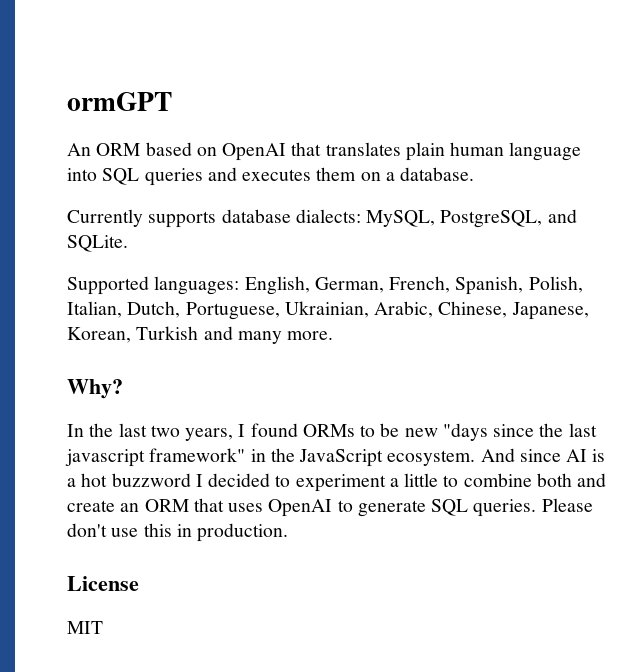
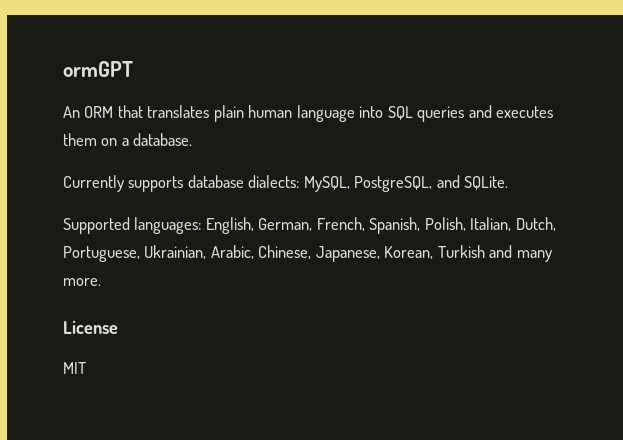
[145,142,287,161] based on OpenAI -> (114, 112) none
[67,379,123,399] [67,423,597,441] [65,448,606,467] [67,473,607,492] [67,498,593,517] [67,523,289,542] // Why? // In the last two years, I found ORMs to be new "days since the last javascript framework" in the JavaScript ecosystem. And since AI is a hot buzzword I decided to experiment a little to combine both and create an ORM that uses OpenAI to generate SQL queries. Please don't use this in production. -> (101, 282) none

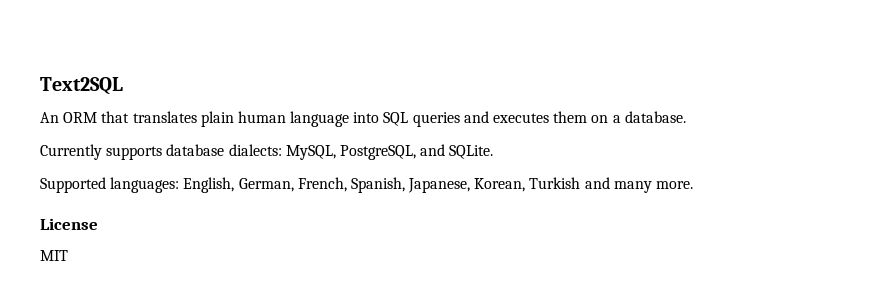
[63,61,133,77] ormGPT -> [40,77,123,95] Text2SQL
[424,217,556,231] [63,245,312,262] Polish, Italian, Dutch, Portuguese, Ukrainian, Arabic, Chinese, -> (405, 185) none

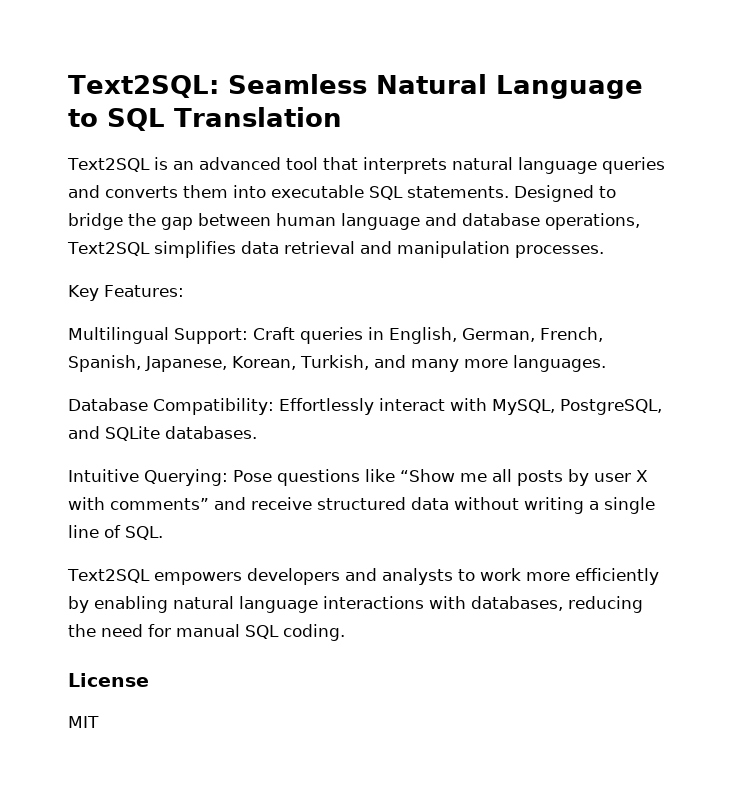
[40,77,123,95] [40,111,686,127] [40,144,494,160] [40,177,180,193] Text2SQL // An ORM that translates plain human language into SQL queries and executes them on a database. // Currently supports database dialects: MySQL, PostgreSQL, and SQLite. // Supported languages: -> [68,74,643,99] [68,107,342,131] [67,157,665,174] [68,185,616,202] [68,213,640,230] [67,241,604,258] [68,285,184,301] [68,327,384,344] Text2SQL: Seamless Natural Language to SQL Translation // Text2SQL is an advanced tool that interprets natural language queries and converts them into executable SQL statements. Designed to bridge the gap between human language and database operations, Text2SQL simplifies data retrieval and manipulation processes. // Key Features: // Multilingual Support: Craft queries in
[529,177,581,189] Turkish -> [299,355,369,370] Turkish,
[656,181,694,189] more. -> [463,355,606,372] [68,398,662,415] [68,426,257,441] [68,469,648,486] [68,497,655,514] [68,525,163,540] [67,568,659,585] [68,596,643,613] [68,624,345,641] more languages. // Database Compatibility: Effortlessly interact with MySQL, PostgreSQL, and SQLite databases. // Intuitive Querying: Pose questions like “Show me all posts by user X with comments” and receive structured data without writing a single line of SQL. // Text2SQL empowers developers and analysts to work more efficiently by enabling natural language interactions with databases, reducing the need for manual SQL coding.

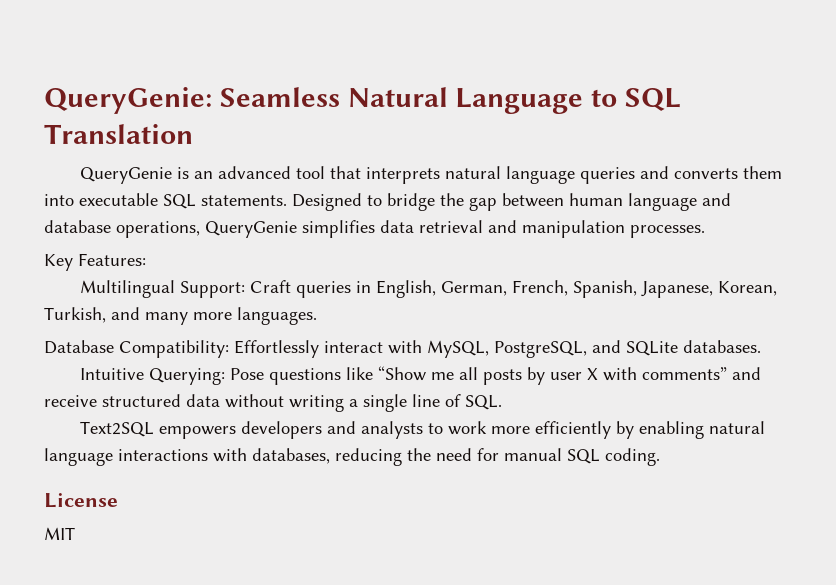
[68,75,219,98] Text2SQL: -> [44,87,212,114] QueryGenie:
[67,158,150,172] Text2SQL -> [80,167,173,184] QueryGenie
[67,242,150,256] Text2SQL -> [205,221,297,238] QueryGenie

